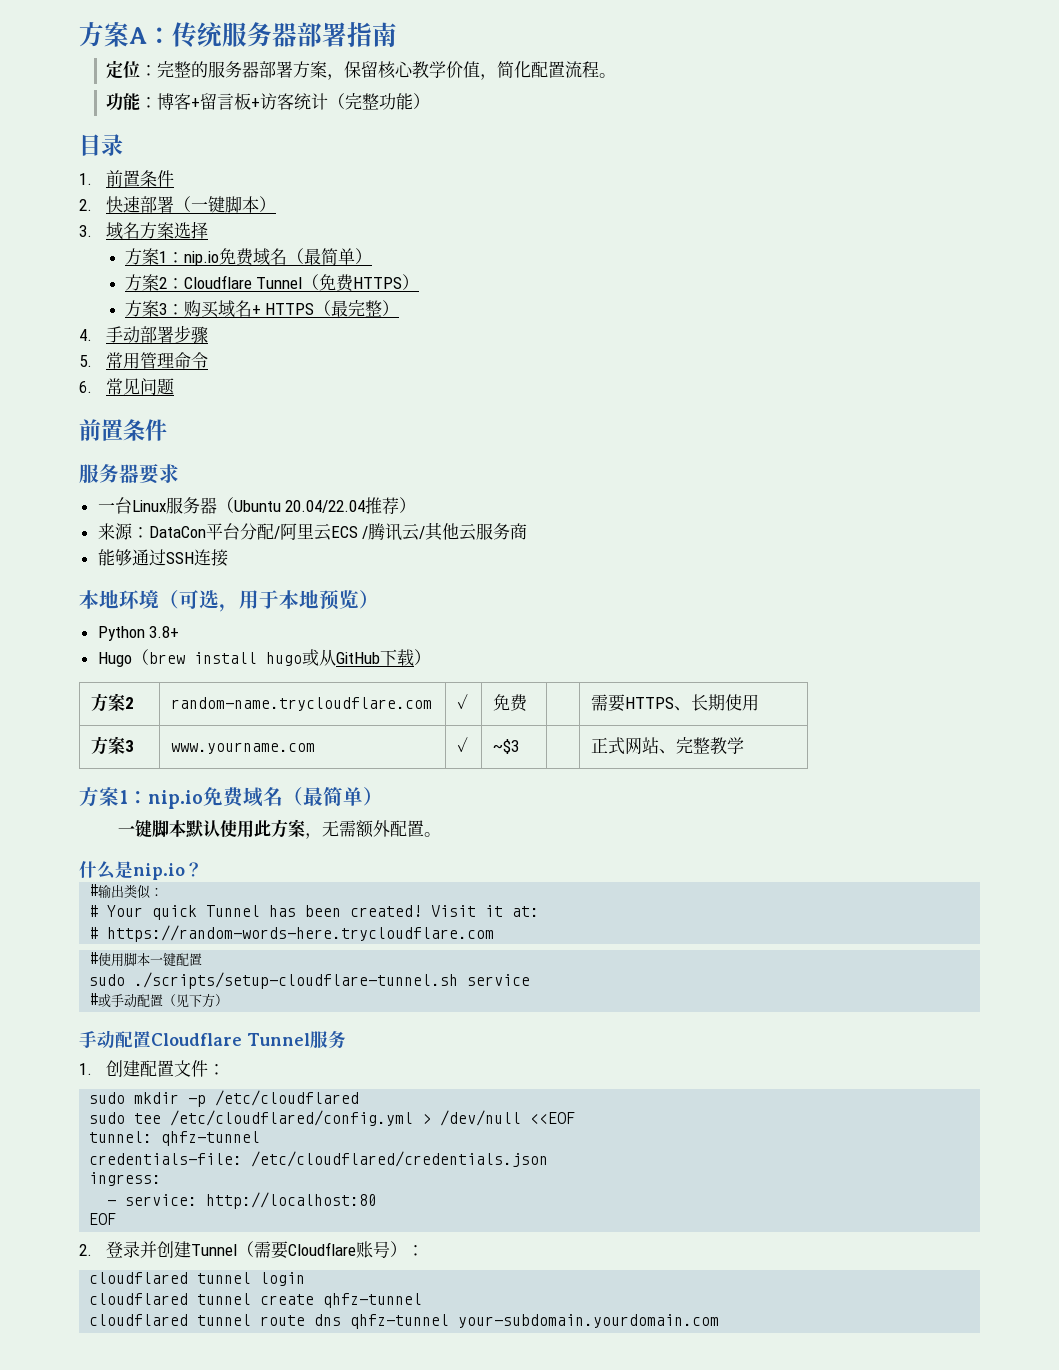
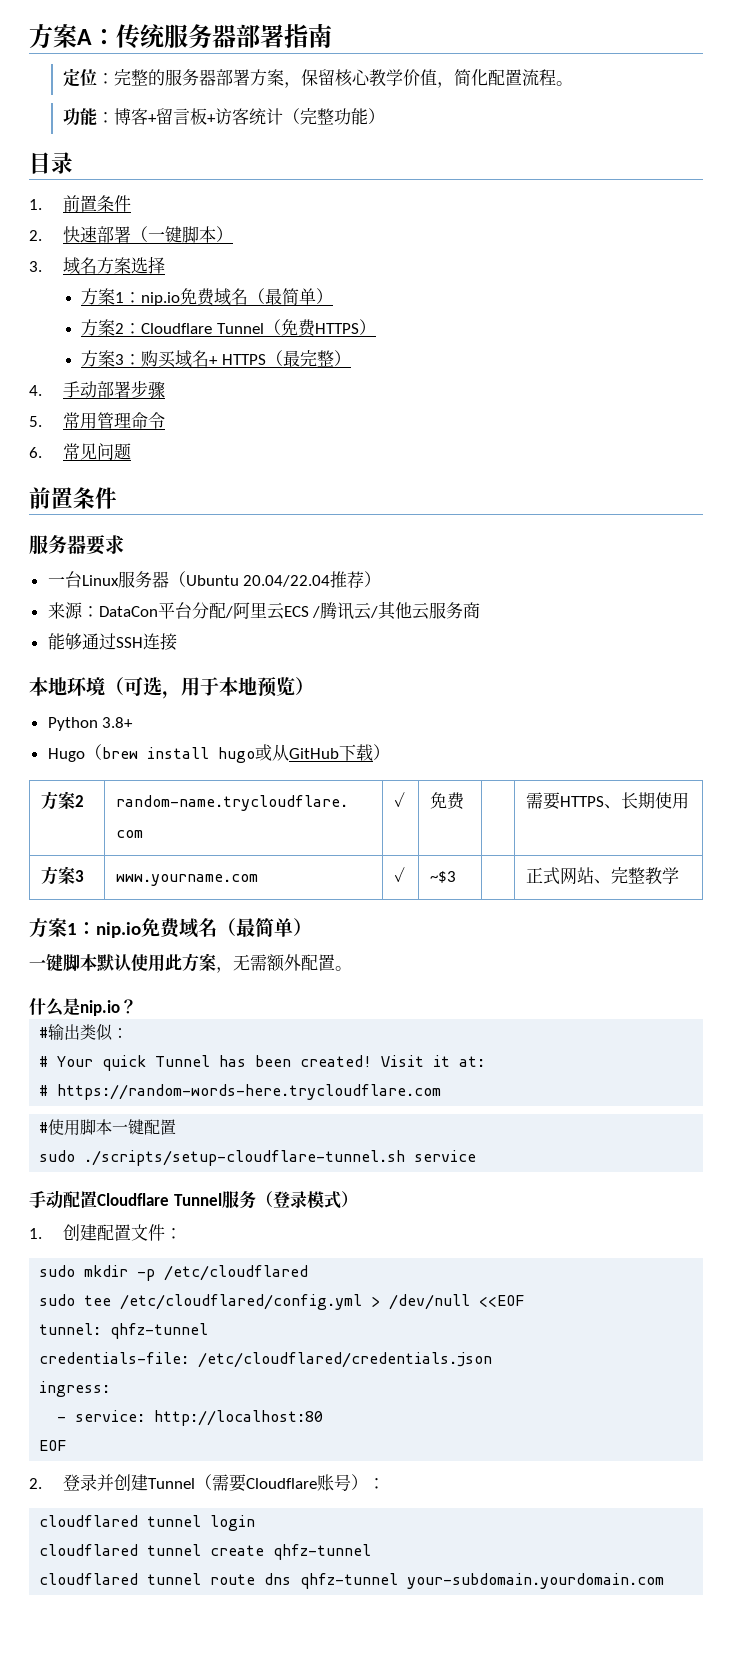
[89,993,229,1008] // #或手动配置（见下方） -> (477, 1156) none
(346, 1039) none -> [255,1191,358,1209] （登录模式）

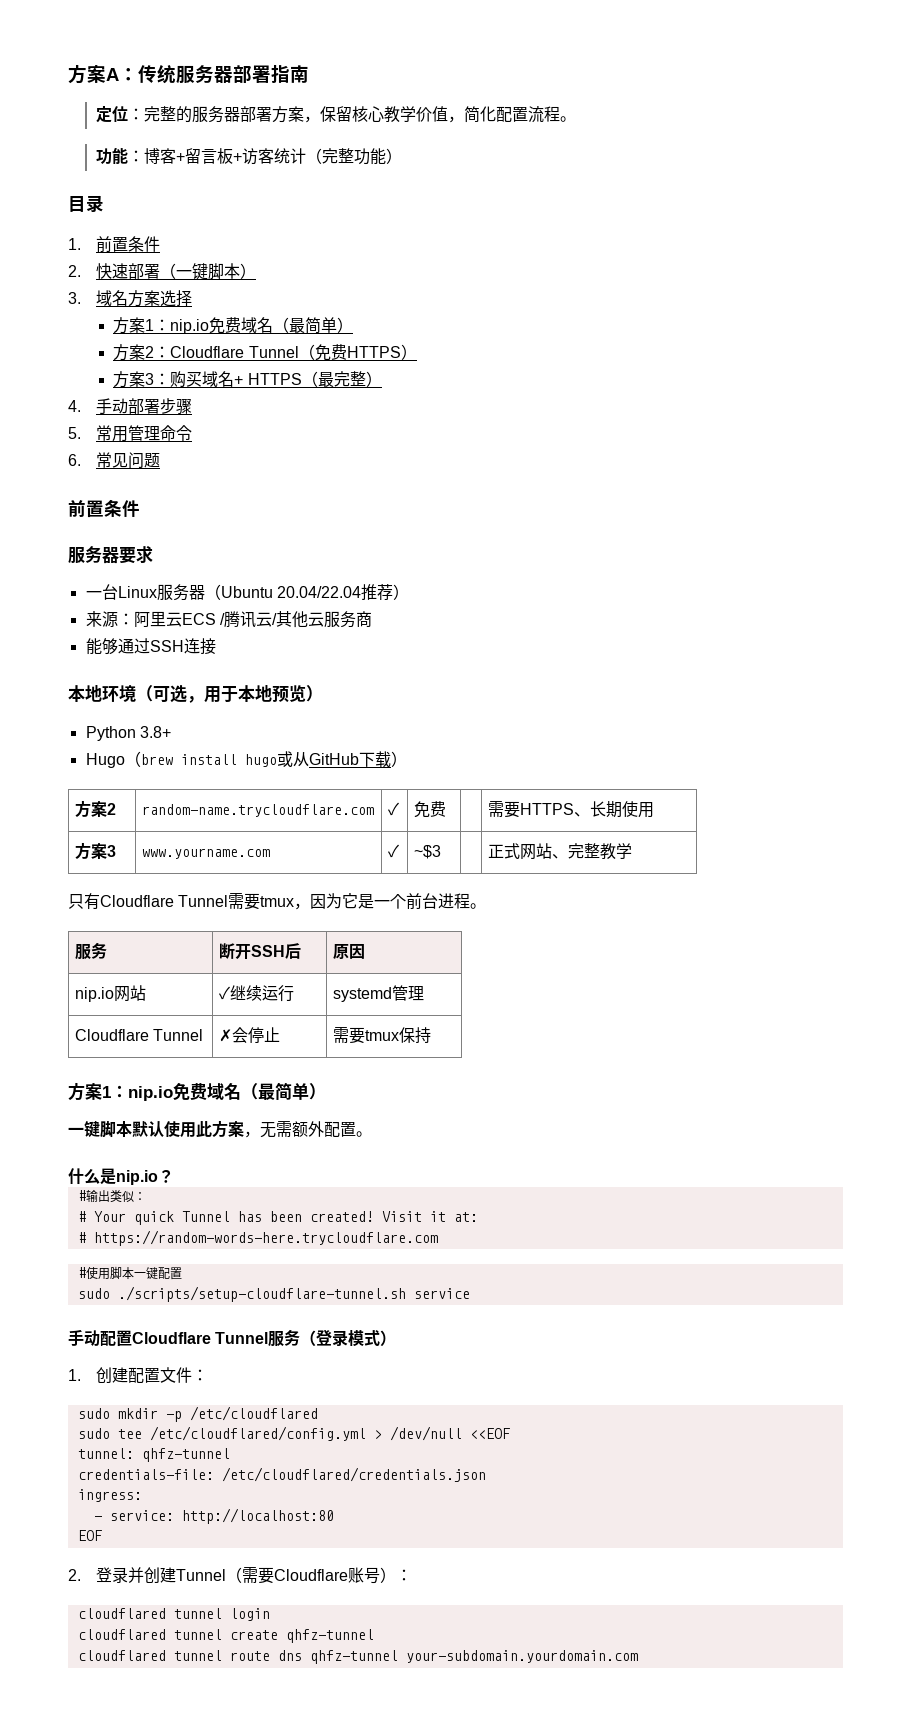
[98,602,233,619] DataCon平台分配/ -> (134, 619) none
(680, 875) none -> [68,893,487,910] [74,942,107,960] [218,943,301,960] [332,944,365,959] [74,985,146,1002] [218,985,294,1002] [332,985,424,1002] [74,1029,204,1041] [218,1027,280,1043] [332,1027,431,1044] // 只有Cloudflare Tunnel需要tmux，因为它是一个前台进程。 // 服务 | 断开SSH后 | 原因 // nip.io网站 | ✓继续运行 | systemd管理 // Cloudflare Tunnel | ✗会停止 | 需要tmux保持

